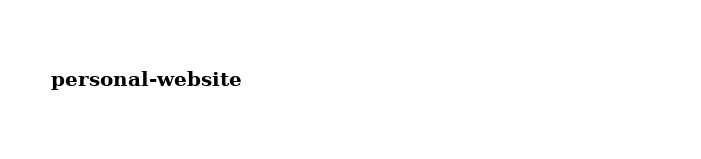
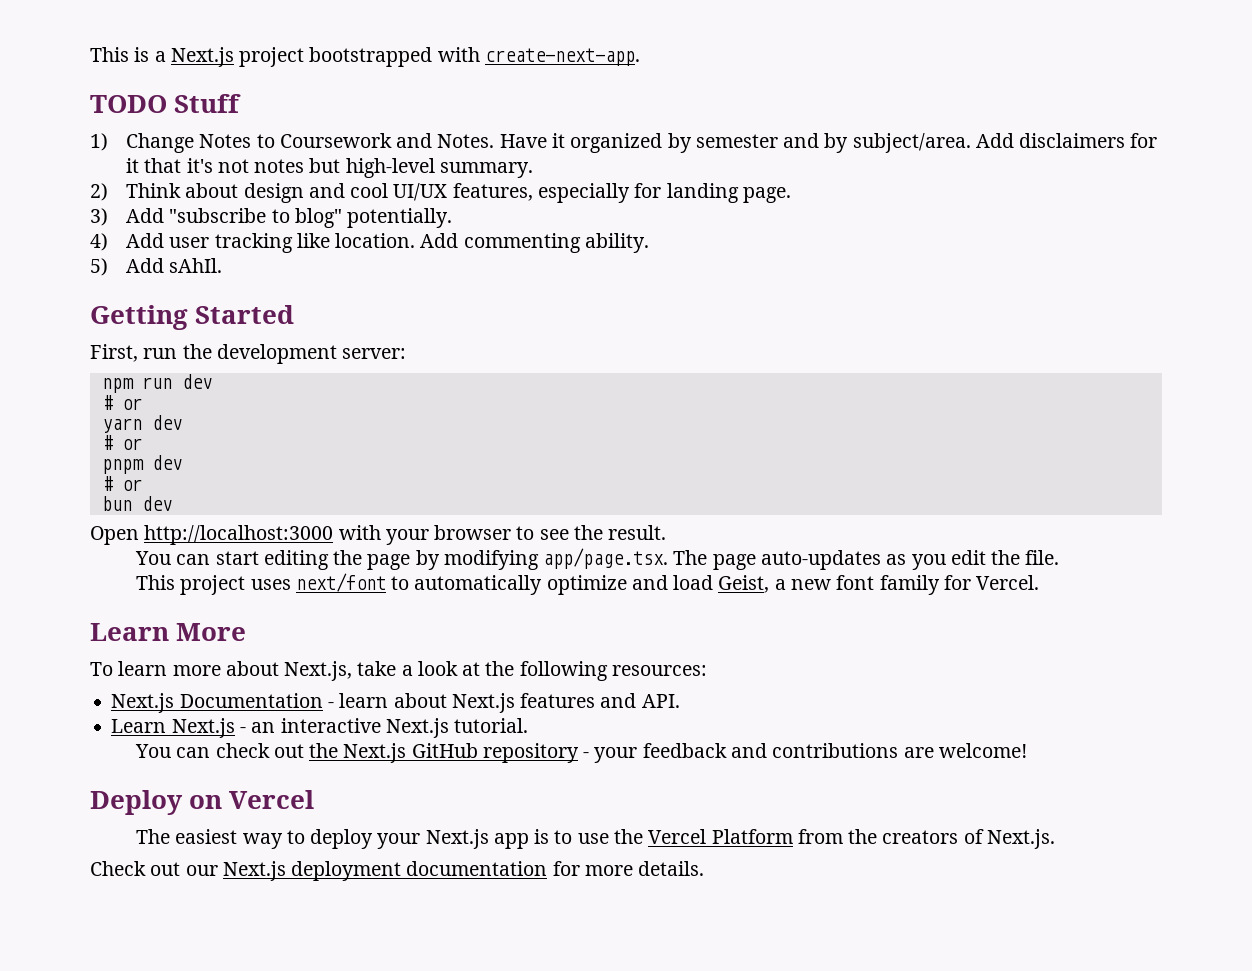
[51,71,242,90] personal-website -> [90,47,640,67] [90,94,242,113] [90,133,1158,153] [126,158,533,178] [90,183,791,203] [90,208,453,228] [90,233,649,253] [90,258,223,276] [90,305,295,330] [90,344,407,364] [101,374,212,393] [101,395,142,410] [101,415,182,433] [101,435,142,450] [101,455,182,474] [101,476,142,491] [101,496,172,511] [90,525,667,545] [135,548,1060,570] [136,573,1040,595] [90,623,247,641] [90,661,707,681] [111,693,680,713] [111,718,529,738] [135,743,1027,763] [90,790,315,815] [136,829,1055,849] [90,861,705,881] This is a Next.js project bootstrapped with create-next-app. // TODO Stuff // 1) Change Notes to Coursework and Notes. Have it organized by semester and by subject/area. Add disclaimers for it that it's not notes but high-level summary. // 2) Think about design and cool UI/UX features, especially for landing page. // 3) Add "subscribe to blog" potentially. // 4) Add user tracking like location. Add commenting ability. // 5) Add sAhIl. // Getting Started // First, run the development server: // npm run dev // # or // yarn dev // # or // pnpm dev // # or // bun dev // Open http://localhost:3000 with your browser to see the result. // You can start editing the page by modifying app/page.tsx. The page auto-updates as you edit the file. // This project uses next/font to automatically optimize and load Geist, a new font family for Vercel. // Learn More // To learn more about Next.js, take a look at the following resources: // Next.js Documentation - learn about Next.js features and API. // Learn Next.js - an interactive Next.js tutorial. // You can check out the Next.js GitHub repository - your feedback and contributions are welcome! // Deploy on Vercel // The easiest way to deploy your Next.js app is to use the Vercel Platform from the creators of Next.js. // Check out our Next.js deployment documentation for more details.

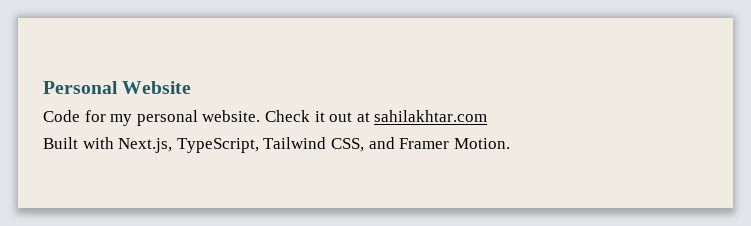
[90,47,640,67] [90,94,242,113] [90,133,1158,153] [126,158,533,178] [90,183,791,203] [90,208,453,228] [90,233,649,253] [90,258,223,276] [90,305,295,330] [90,344,407,364] [101,374,212,393] [101,395,142,410] [101,415,182,433] [101,435,142,450] [101,455,182,474] [101,476,142,491] [101,496,172,511] [90,525,667,545] [135,548,1060,570] [136,573,1040,595] [90,623,247,641] [90,661,707,681] [111,693,680,713] [111,718,529,738] [135,743,1027,763] [90,790,315,815] [136,829,1055,849] [90,861,705,881] This is a Next.js project bootstrapped with create-next-app. // TODO Stuff // 1) Change Notes to Coursework and Notes. Have it organized by semester and by subject/area. Add disclaimers for it that it's not notes but high-level summary. // 2) Think about design and cool UI/UX features, especially for landing page. // 3) Add "subscribe to blog" potentially. // 4) Add user tracking like location. Add commenting ability. // 5) Add sAhIl. // Getting Started // First, run the development server: // npm run dev // # or // yarn dev // # or // pnpm dev // # or // bun dev // Open http://localhost:3000 with your browser to see the result. // You can start editing the page by modifying app/page.tsx. The page auto-updates as you edit the file. // This project uses next/font to automatically optimize and load Geist, a new font family for Vercel. // Learn More // To learn more about Next.js, take a look at the following resources: // Next.js Documentation - learn about Next.js features and API. // Learn Next.js - an interactive Next.js tutorial. // You can check out the Next.js GitHub repository - your feedback and contributions are welcome! // Deploy on Vercel // The easiest way to deploy your Next.js app is to use the Vercel Platform from the creators of Next.js. // Check out our Next.js deployment documentation for more details. -> [43,81,192,94] [43,110,488,126] [43,137,510,153] Personal Website // Code for my personal website. Check it out at sahilakhtar.com // Built with Next.js, TypeScript, Tailwind CSS, and Framer Motion.

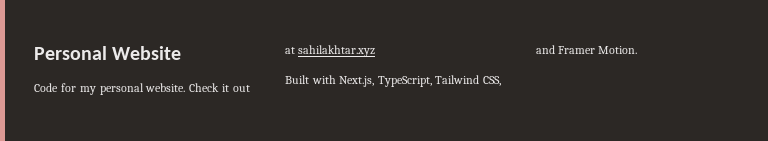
[374,110,488,122] sahilakhtar.com -> [298,45,376,57] sahilakhtar.xyz

